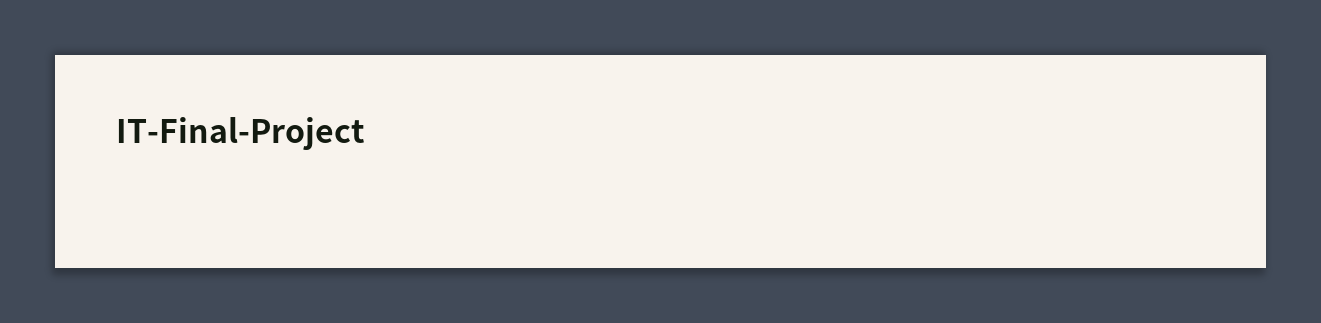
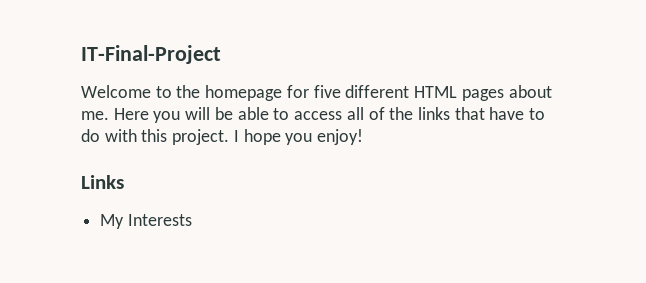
(364, 133) none -> [81,85,552,101] [81,107,546,123] [81,129,364,145] [81,175,124,189] [100,214,192,229] // Welcome to the homepage for five different HTML pages about me. Here you will be able to access all of the links that have to do with this project. I hope you enjoy! // Links // My Interests

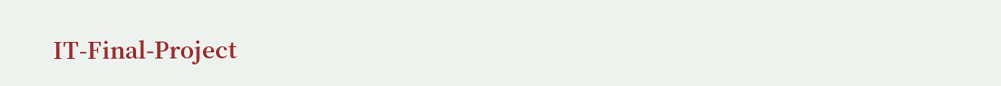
[81,85,552,101] [81,107,546,123] [81,129,364,145] [81,175,124,189] [100,214,192,229] // Welcome to the homepage for five different HTML pages about me. Here you will be able to access all of the links that have to do with this project. I hope you enjoy! // Links // My Interests -> (238, 52) none

